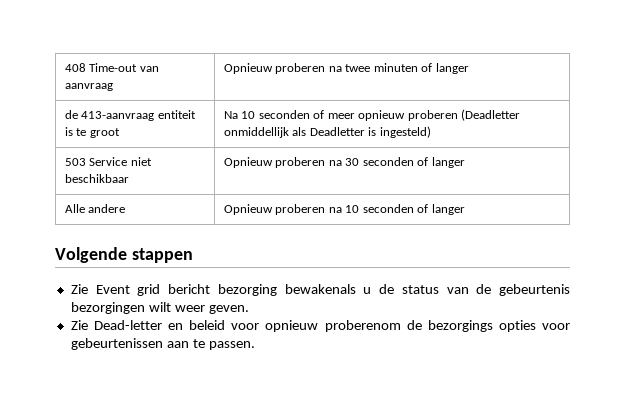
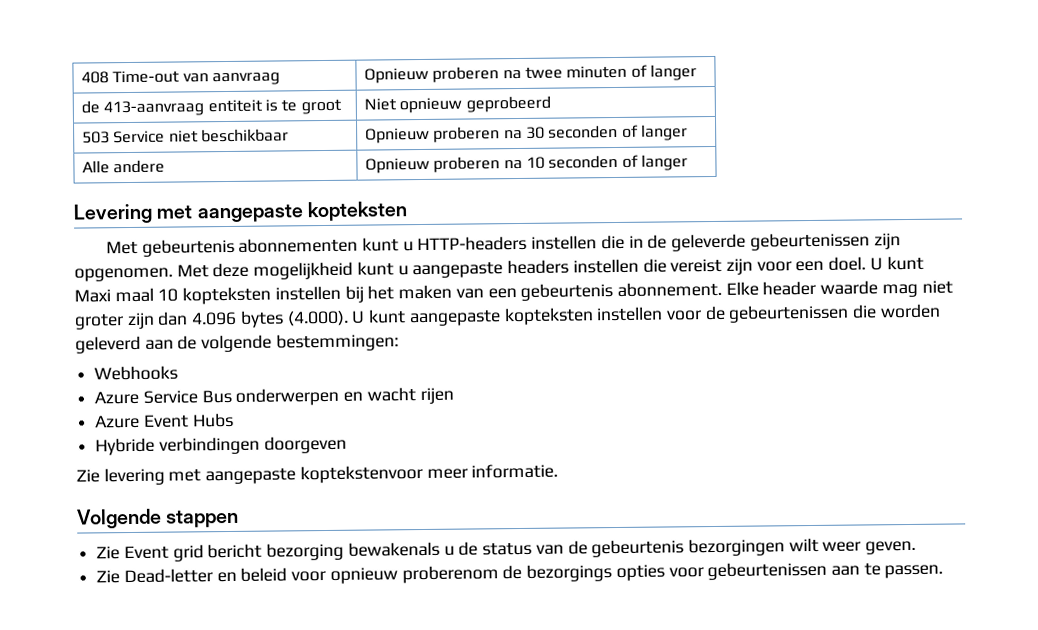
[223,109,521,121] [223,126,431,138] Na 10 seconden of meer opnieuw proberen (Deadletter onmiddellijk als Deadletter is ingesteld) -> [363,95,551,114] Niet opnieuw geprobeerd
(465, 209) none -> [73,201,408,224] [105,232,901,257] [74,255,924,282] [74,280,953,305] [74,303,941,330] [75,333,399,354] [94,365,179,381] [94,387,454,406] [95,412,234,429] [95,435,347,456] [76,463,559,486] // Levering met aangepaste kopteksten // Met gebeurtenis abonnementen kunt u HTTP-headers instellen die in de geleverde gebeurtenissen zijn opgenomen. Met deze mogelijkheid kunt u aangepaste headers instellen die vereist zijn voor een doel. U kunt Maxi maal 10 kopteksten instellen bij het maken van een gebeurtenis abonnement. Elke header waarde mag niet groter zijn dan 4.096 bytes (4.000). U kunt aangepaste kopteksten instellen voor de gebeurtenissen die worden geleverd aan de volgende bestemmingen: // Webhooks // Azure Service Bus onderwerpen en wacht rijen // Azure Event Hubs // Hybride verbindingen doorgeven // Zie levering met aangepaste koptekstenvoor meer informatie.

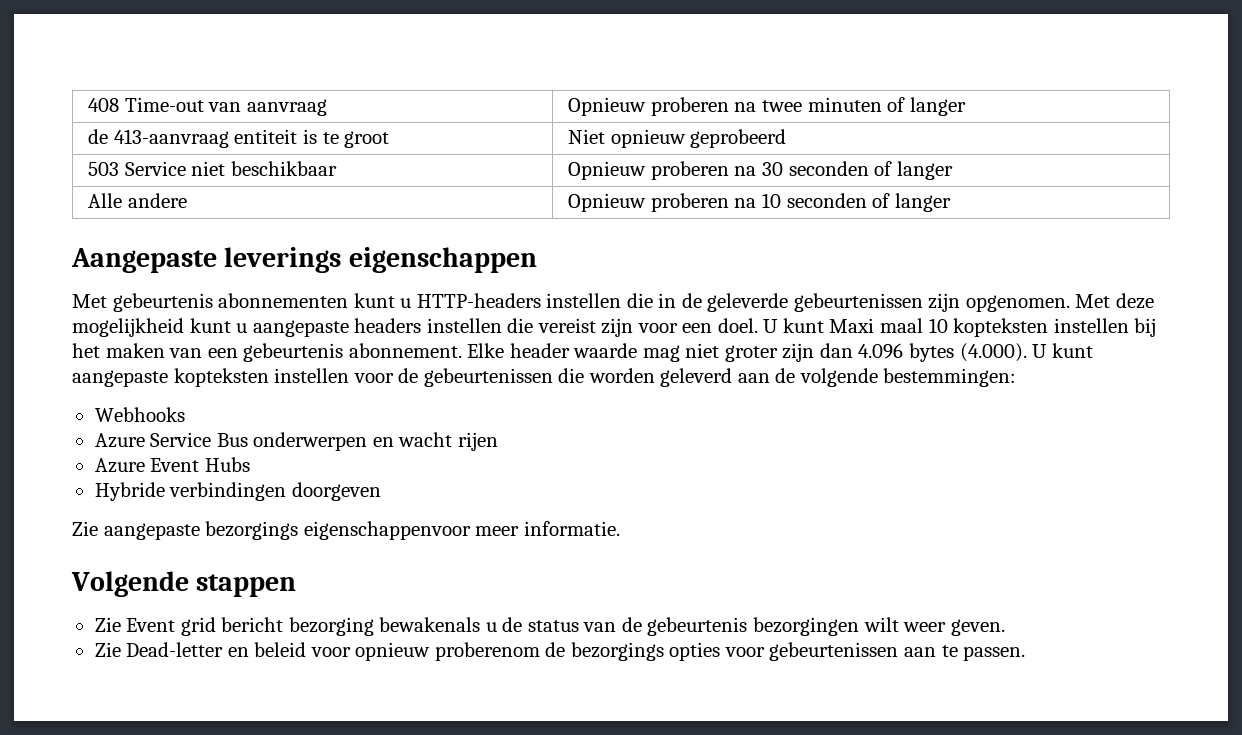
[73,201,408,224] Levering met aangepaste kopteksten -> [71,247,537,273] Aangepaste leverings eigenschappen
[103,465,423,486] levering met aangepaste koptekstenvoor -> [103,521,471,540] aangepaste bezorgings eigenschappenvoor

